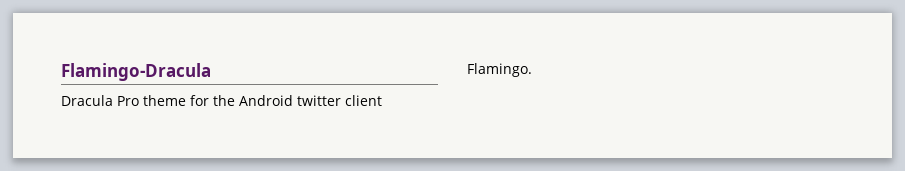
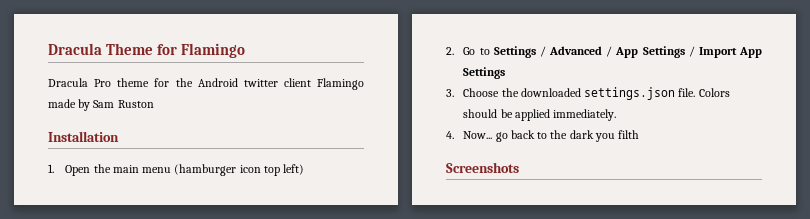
[61,63,211,81] Flamingo-Dracula -> [48,43,246,58] Dracula Theme for Flamingo
[467,63,532,77] Flamingo. -> [317,78,364,90] [48,99,154,111] [48,131,119,142] [48,164,305,176] [446,46,762,58] [463,67,506,79] [446,87,730,100] [463,109,617,121] [446,130,640,142] [446,162,519,173] Flamingo made by Sam Ruston // Installation // 1. Open the main menu (hamburger icon top left) // 2. Go to Settings / Advanced / App Settings / Import App Settings // 3. Choose the downloaded settings.json file. Colors should be applied immediately. // 4. Now... go back to the dark you filth // Screenshots

